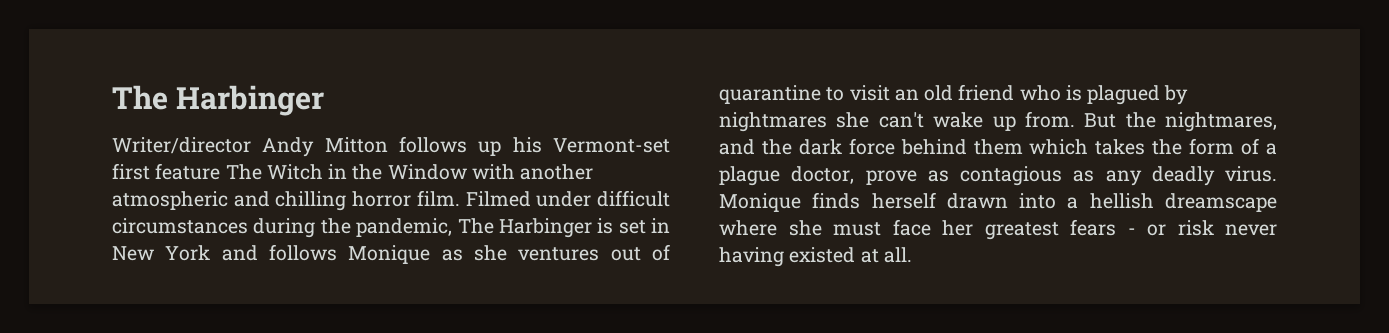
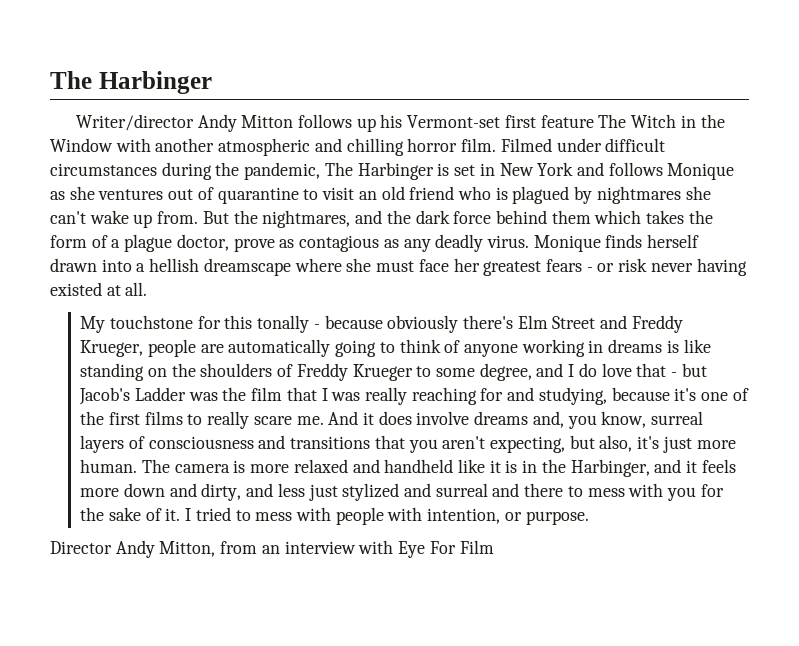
(912, 255) none -> [80,315,683,333] [80,339,711,357] [80,363,707,381] [79,387,749,405] [80,411,704,429] [80,435,736,453] [80,459,736,477] [80,483,724,501] [80,507,589,525] [50,540,494,558] // My touchstone for this tonally - because obviously there's Elm Street and Freddy Krueger, people are automatically going to think of anyone working in dreams is like standing on the shoulders of Freddy Krueger to some degree, and I do love that - but Jacob's Ladder was the film that I was really reaching for and studying, because it's one of the first films to really scare me. And it does involve dreams and, you know, surreal layers of consciousness and transitions that you aren't expecting, but also, it's just more human. The camera is more relaxed and handheld like it is in the Harbinger, and it feels more down and dirty, and less just stylized and surreal and there to mess with you for the sake of it. I tried to mess with people with intention, or purpose. // Director Andy Mitton, from an interview with Eye For Film

